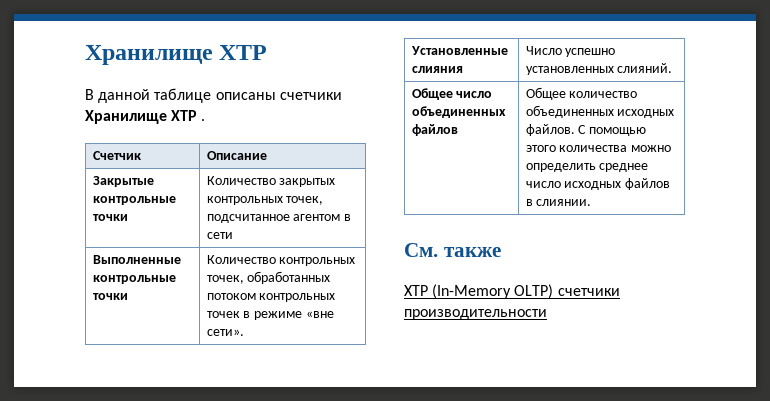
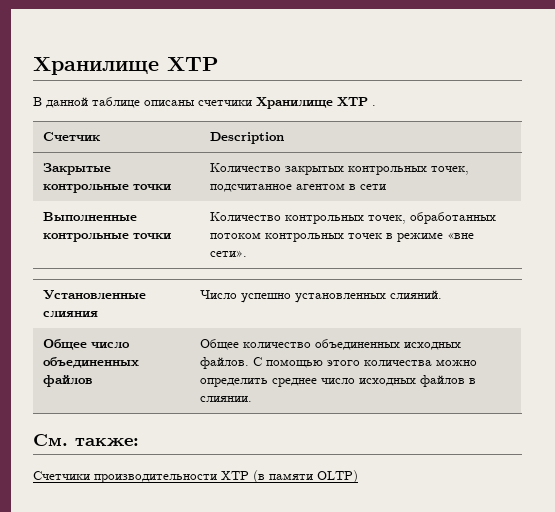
[206,151,267,160] Описание -> [210,132,285,144] Description
[443,247,501,257] [404,284,620,299] [404,309,547,320] также // XTP (In-Memory OLTP) счетчики производительности -> [75,438,139,446] [33,470,358,483] также: // Счетчики производительности XTP (в памяти OLTP)

